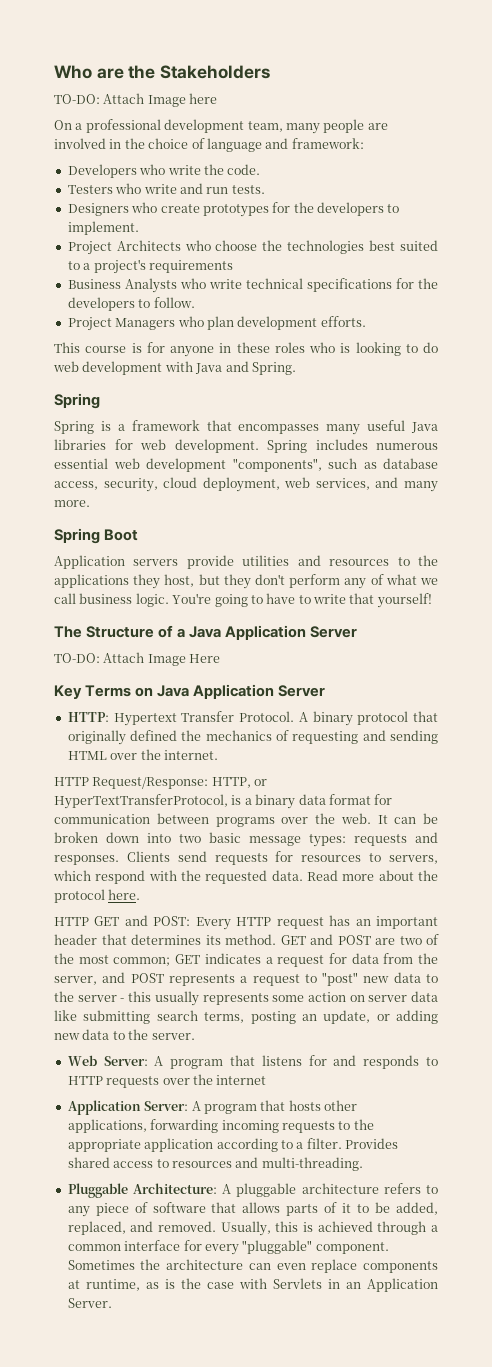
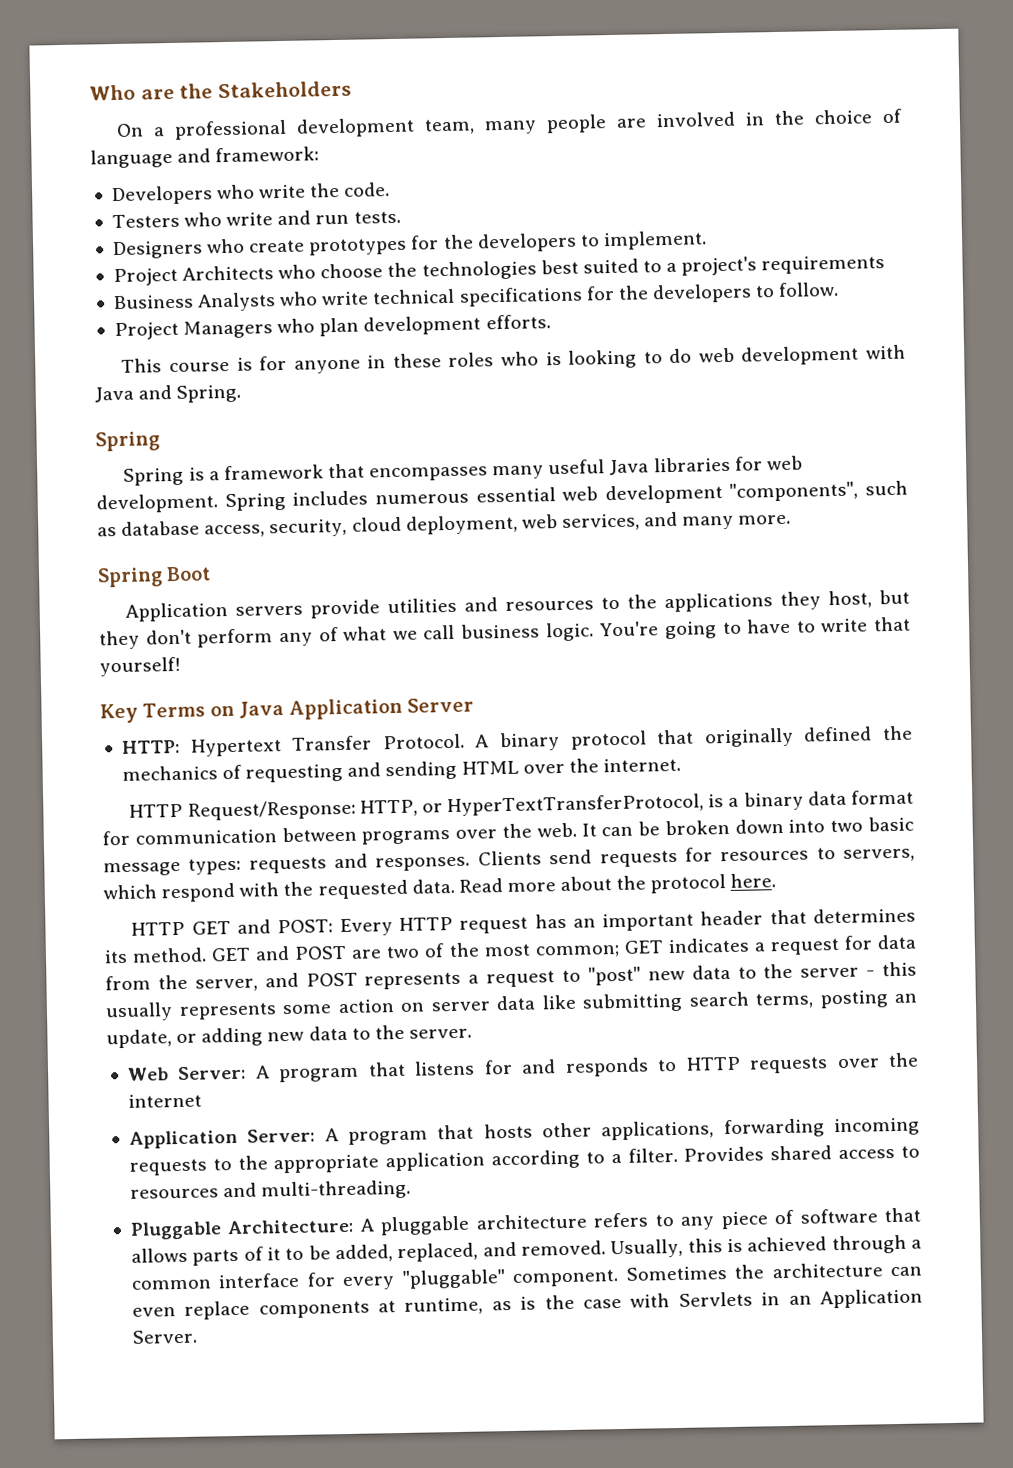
[54,93,218,107] // TO-DO: Attach Image here -> (353, 89) none
[54,625,358,640] [54,652,221,666] // The Structure of a Java Application Server // TO-DO: Attach Image Here -> (181, 666) none

